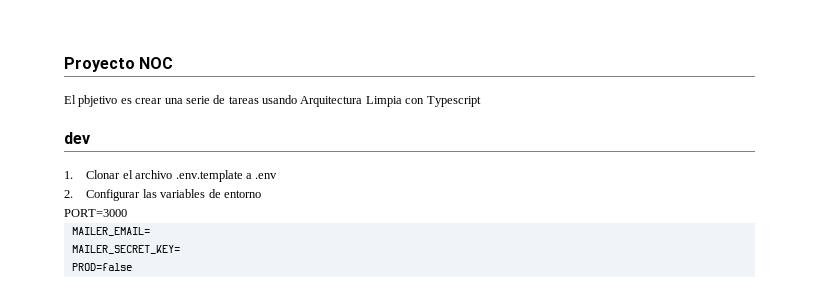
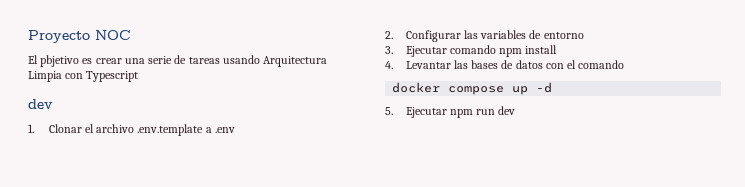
[64,209,127,217] [71,227,150,236] [71,245,180,254] [71,263,132,271] PORT=3000 // MAILER_EMAIL= // MAILER_SECRET_KEY= // PROD=false -> [385,45,558,57] [385,60,625,69] [392,82,553,95] [385,106,516,118] 3. Ejecutar comando npm install // 4. Levantar las bases de datos con el comando // docker compose up -d // 5. Ejecutar npm run dev

